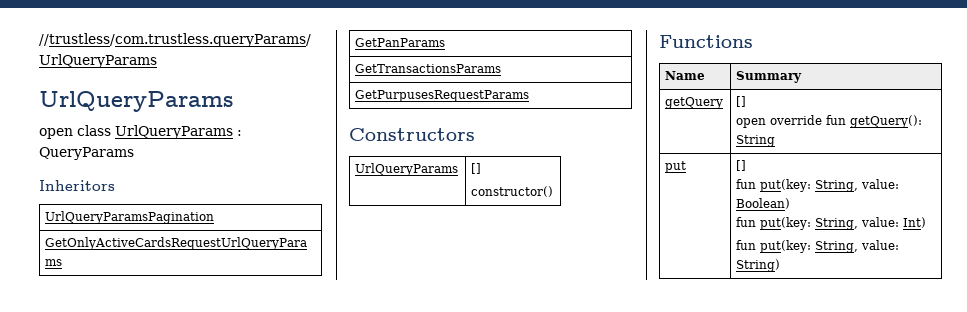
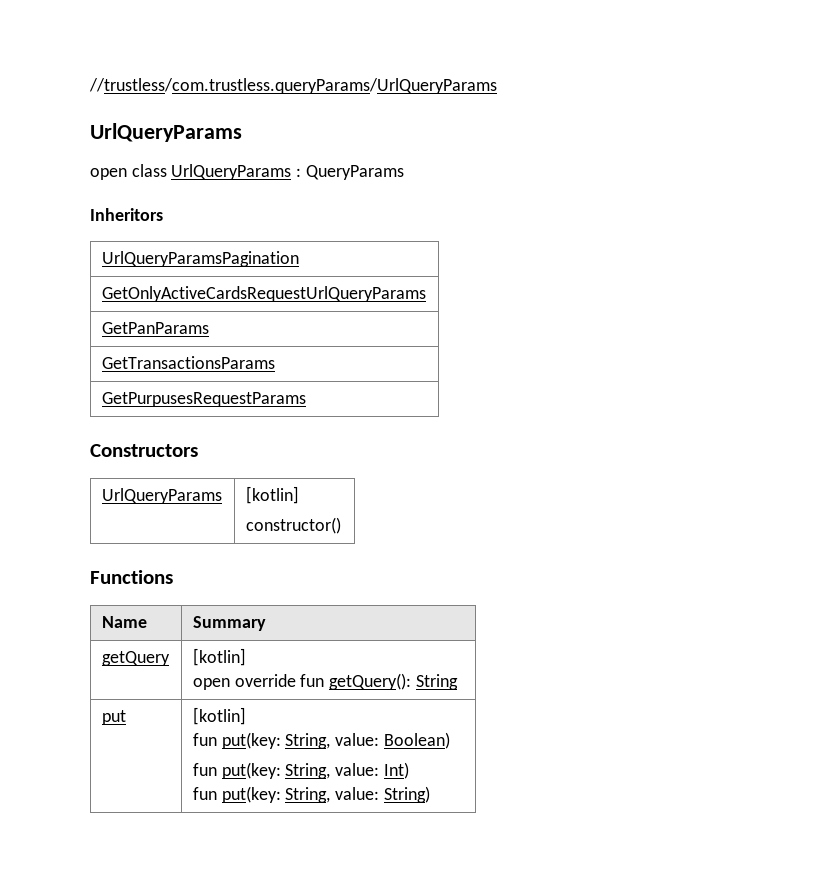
[471,163,482,174] [] -> [245,486,299,504] [kotlin]
[736,96,747,107] [] -> [192,648,246,666] [kotlin]
[736,160,747,171] [] -> [192,707,246,725] [kotlin]

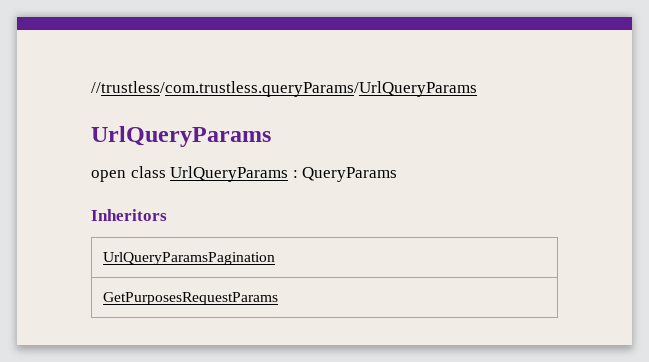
[101,286,426,302] [101,322,209,334] [101,356,275,369] [101,392,306,407] [90,444,198,457] [101,488,222,504] [245,486,299,504] [245,517,341,534] [90,570,173,584] [101,616,147,628] [192,616,266,631] [101,651,170,666] [192,648,246,666] [192,673,458,690] [101,710,126,725] [192,707,246,725] [192,732,450,749] [192,762,409,779] [192,786,430,803] GetOnlyActiveCardsRequestUrlQueryParams // GetPanParams // GetTransactionsParams // GetPurpusesRequestParams // Constructors // UrlQueryParams | [kotlin] // constructor() // Functions // Name | Summary // getQuery | [kotlin] // open override fun getQuery(): String // put | [kotlin] // fun put(key: String, value: Boolean) // fun put(key: String, value: Int) // fun put(key: String, value: String) -> [103,292,279,305] GetPurposesRequestParams

